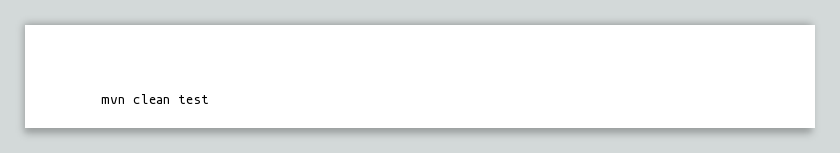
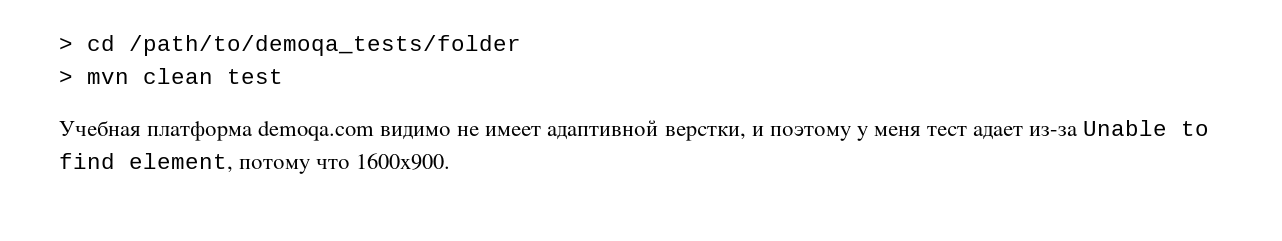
(101, 100) none -> [59,35,521,56] [59,70,73,84] > cd /path/to/demoqa_tests/folder // >
(209, 99) none -> [59,120,1210,141] [59,153,451,174] // Учебная платформа demoqa.com видимо не имеет адаптивной верстки, и поэтому у меня тест адает из-за Unable to find element, потому что 1600x900.

